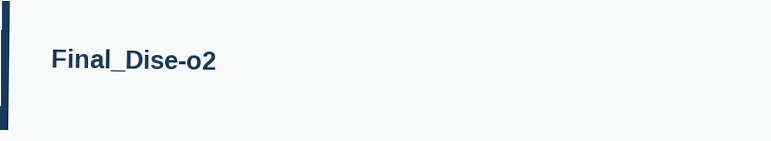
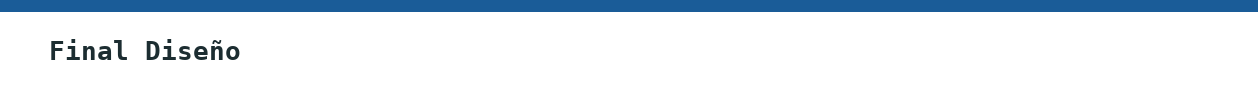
[50,48,217,73] Final_Dise-o2 -> [49,39,241,60] Final Diseño

